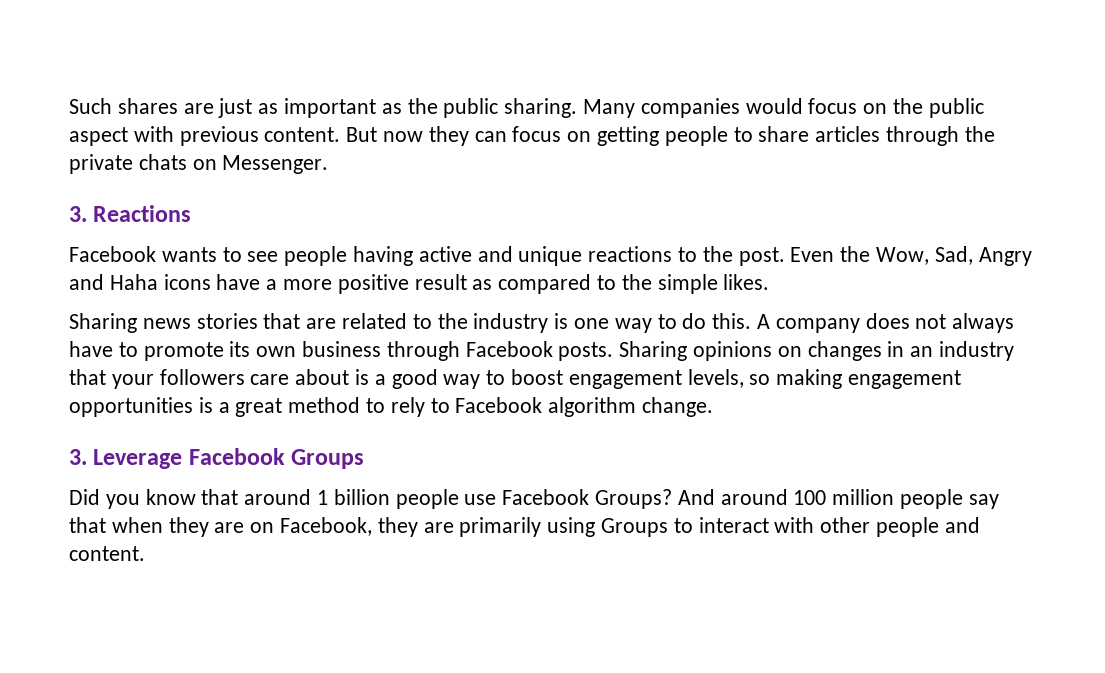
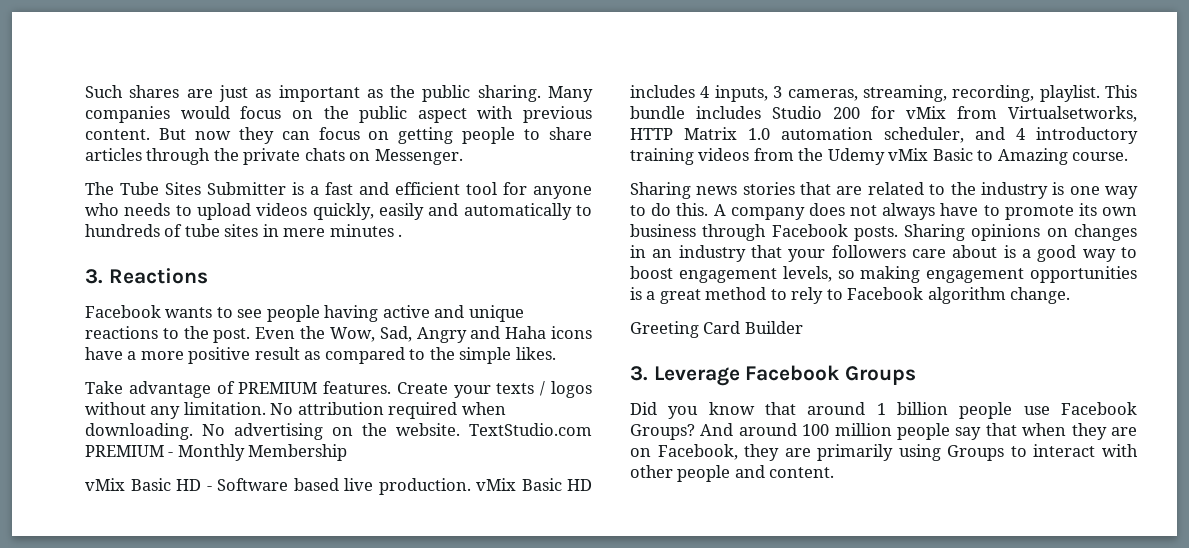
(329, 164) none -> [85,182,592,199] [85,203,592,220] [85,224,403,237] // The Tube Sites Submitter is a fast and efficient tool for anyone who needs to upload videos quickly, easily and automatically to hundreds of tube sites in mere minutes .
(770, 282) none -> [85,381,592,398] [85,402,506,419] [85,423,592,440] [85,444,348,461] [85,478,592,495] [630,85,1137,102] [630,106,1137,122] [630,127,1138,144] [630,148,1129,165] // Take advantage of PREMIUM features. Create your texts / logos without any limitation. No attribution required when downloading. No advertising on the website. TextStudio.com PREMIUM - Monthly Membership // vMix Basic HD - Software based live production. vMix Basic HD includes 4 inputs, 3 cameras, streaming, recording, playlist. This bundle includes Studio 200 for vMix from Virtualsetworks, HTTP Matrix 1.0 automation scheduler, and 4 introductory training videos from the Udemy vMix Basic to Amazing course.
(714, 407) none -> [630,321,803,338] // Greeting Card Builder

